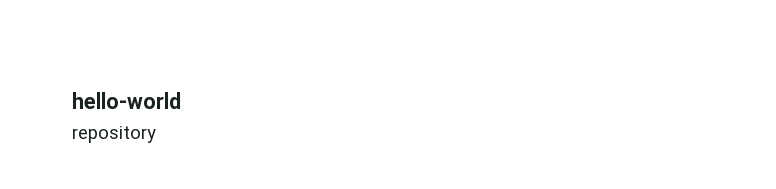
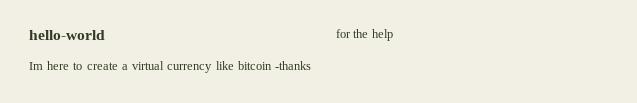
[72,126,156,143] repository -> [29,61,311,73] [336,29,393,41] Im here to create a virtual currency like bitcoin -thanks for the help

